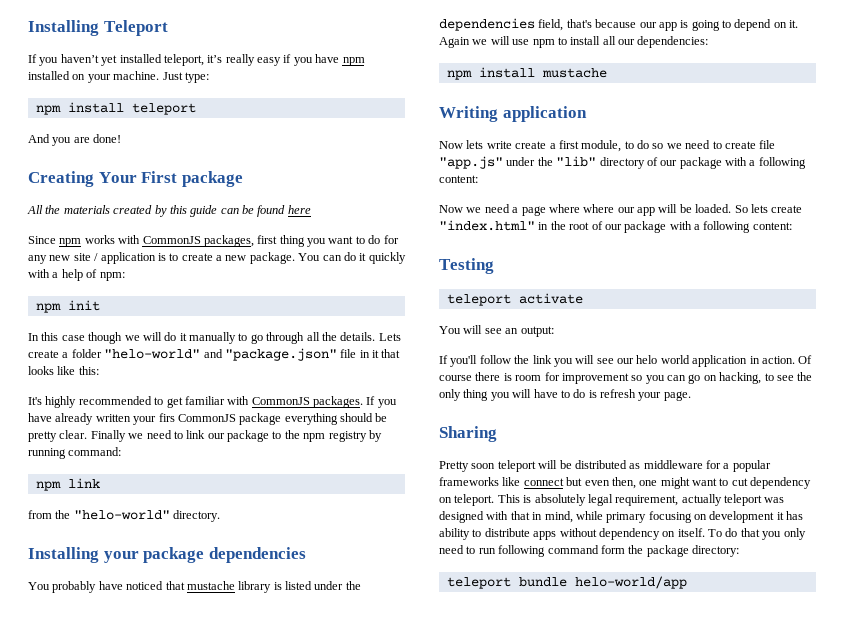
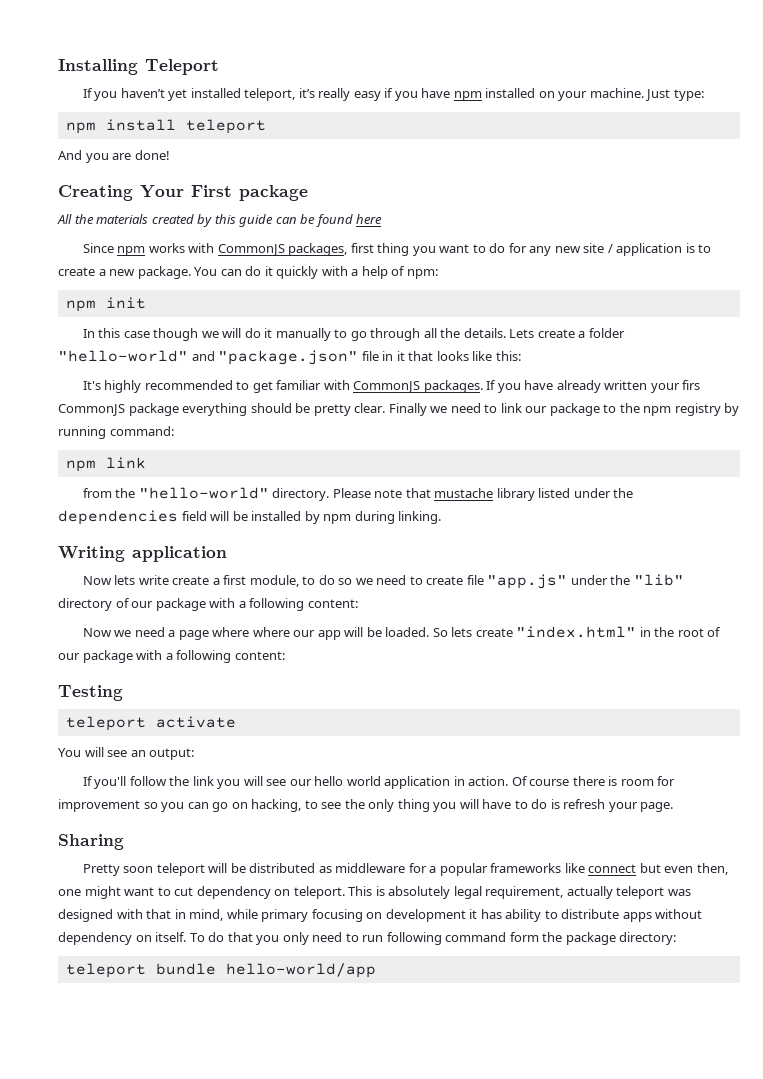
[104,349,201,359] "helo-world" -> [58,350,188,362] "hello-world"
[73,510,170,520] "helo-world" -> [138,487,269,499] "hello-world"
[28,547,306,563] [28,581,164,593] // Installing your package dependencies // You probably have noticed -> [332,488,403,498] Please note
[273,582,282,590] is -> (535, 494) none
[538,19,799,31] [439,36,709,48] [446,67,607,80] field, that's because our app is going to depend on it. Again we will use npm to install all our dependencies: // npm install mustache -> [181,511,442,524] field will be installed by npm during linking.
[636,355,658,364] helo -> [314,776,344,786] hello
[574,576,687,589] helo-world/app -> [225,963,376,978] hello-world/app

